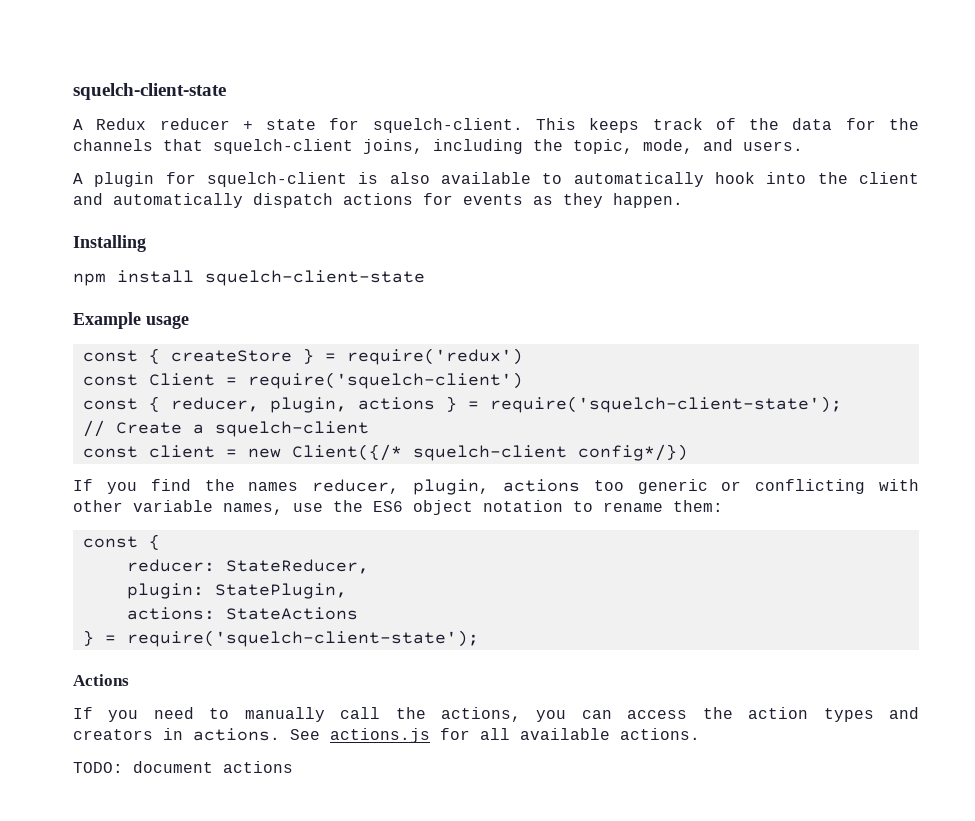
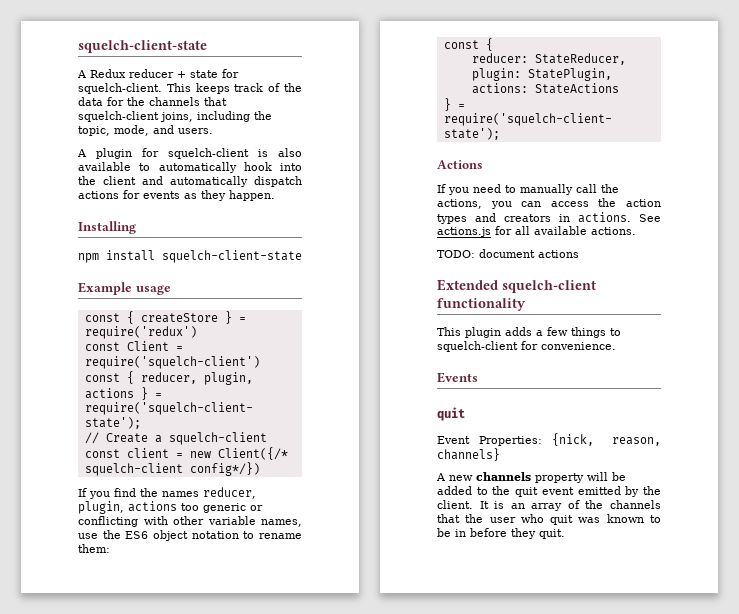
(293, 767) none -> [437,279,596,293] [437,298,526,311] [437,327,621,338] [437,341,616,352] [437,372,478,383] [437,407,465,421] [437,433,661,446] [437,448,500,461] [436,472,626,483] [437,486,661,497] [437,500,661,511] [437,514,661,525] [437,528,565,539] // Extended squelch-client functionality // This plugin adds a few things to squelch-client for convenience. // Events // quit // Event Properties: {nick, reason, channels} // A new channels property will be added to the quit event emitted by the client. It is an array of the channels that the user who quit was known to be in before they quit.

